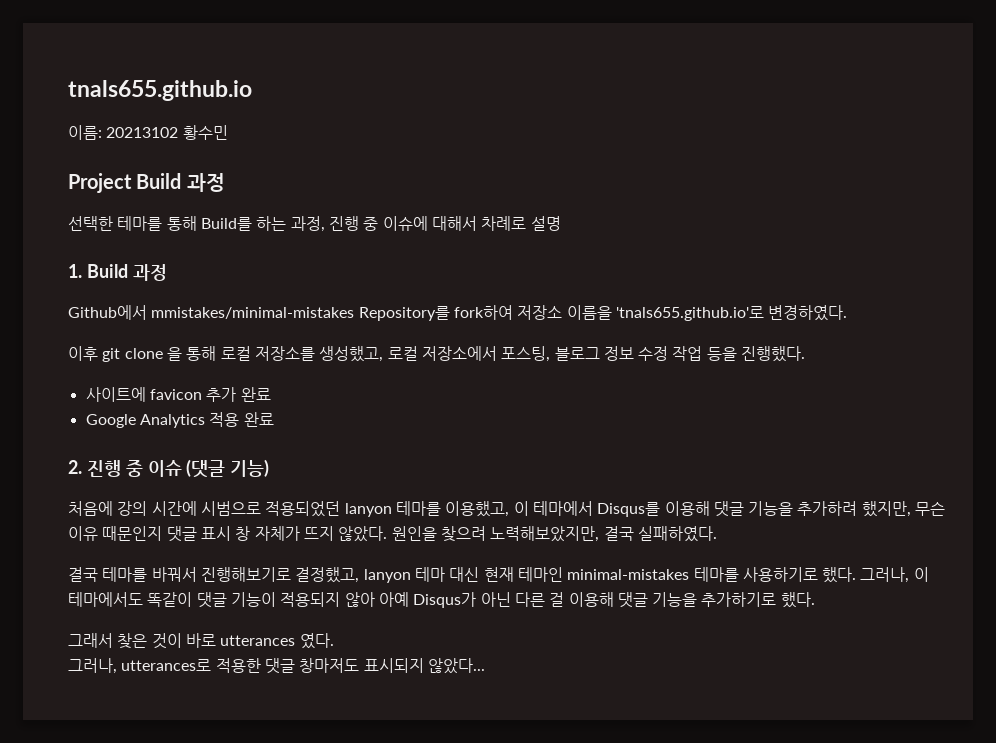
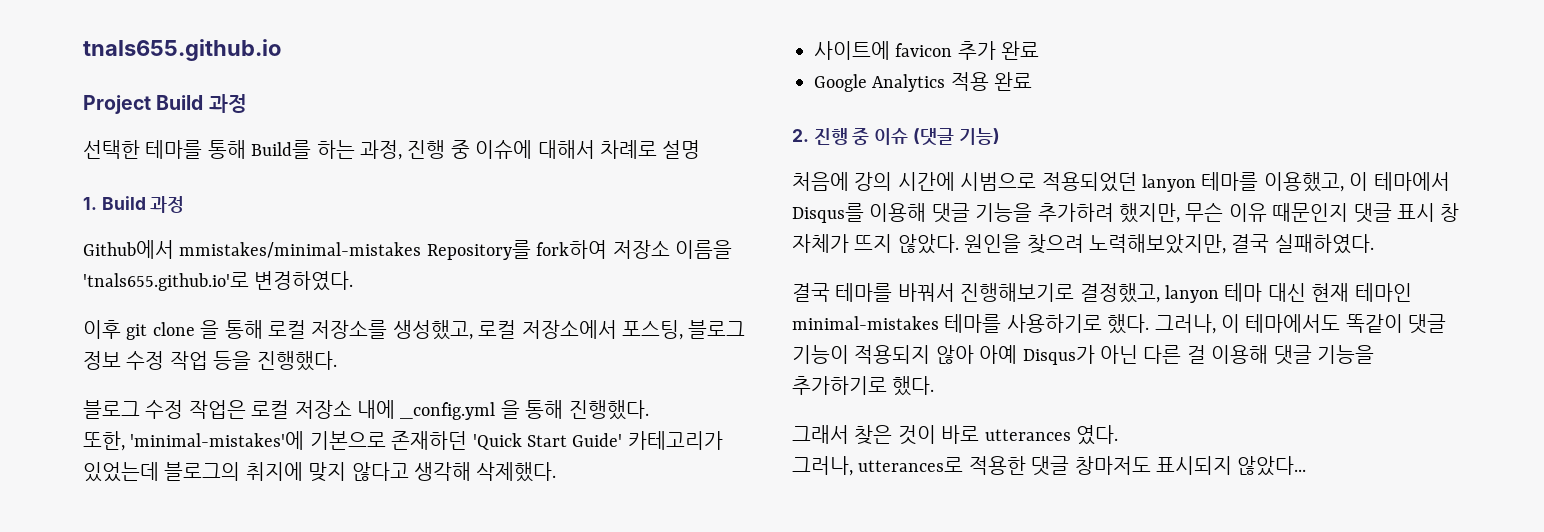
[68,125,228,140] // 이름: 20213102 황수민 -> (282, 50) none
(806, 354) none -> [83,400,649,420] [83,431,723,451] [83,462,557,482] // 블로그 수정 작업은 로컬 저장소 내에 _config.yml 을 통해 진행했다. // 또한, 'minimal-mistakes'에 기본으로 존재하던 'Quick Start Guide' 카테고리가 있었는데 블로그의 취지에 맞지 않다고 생각해 삭제했다.

